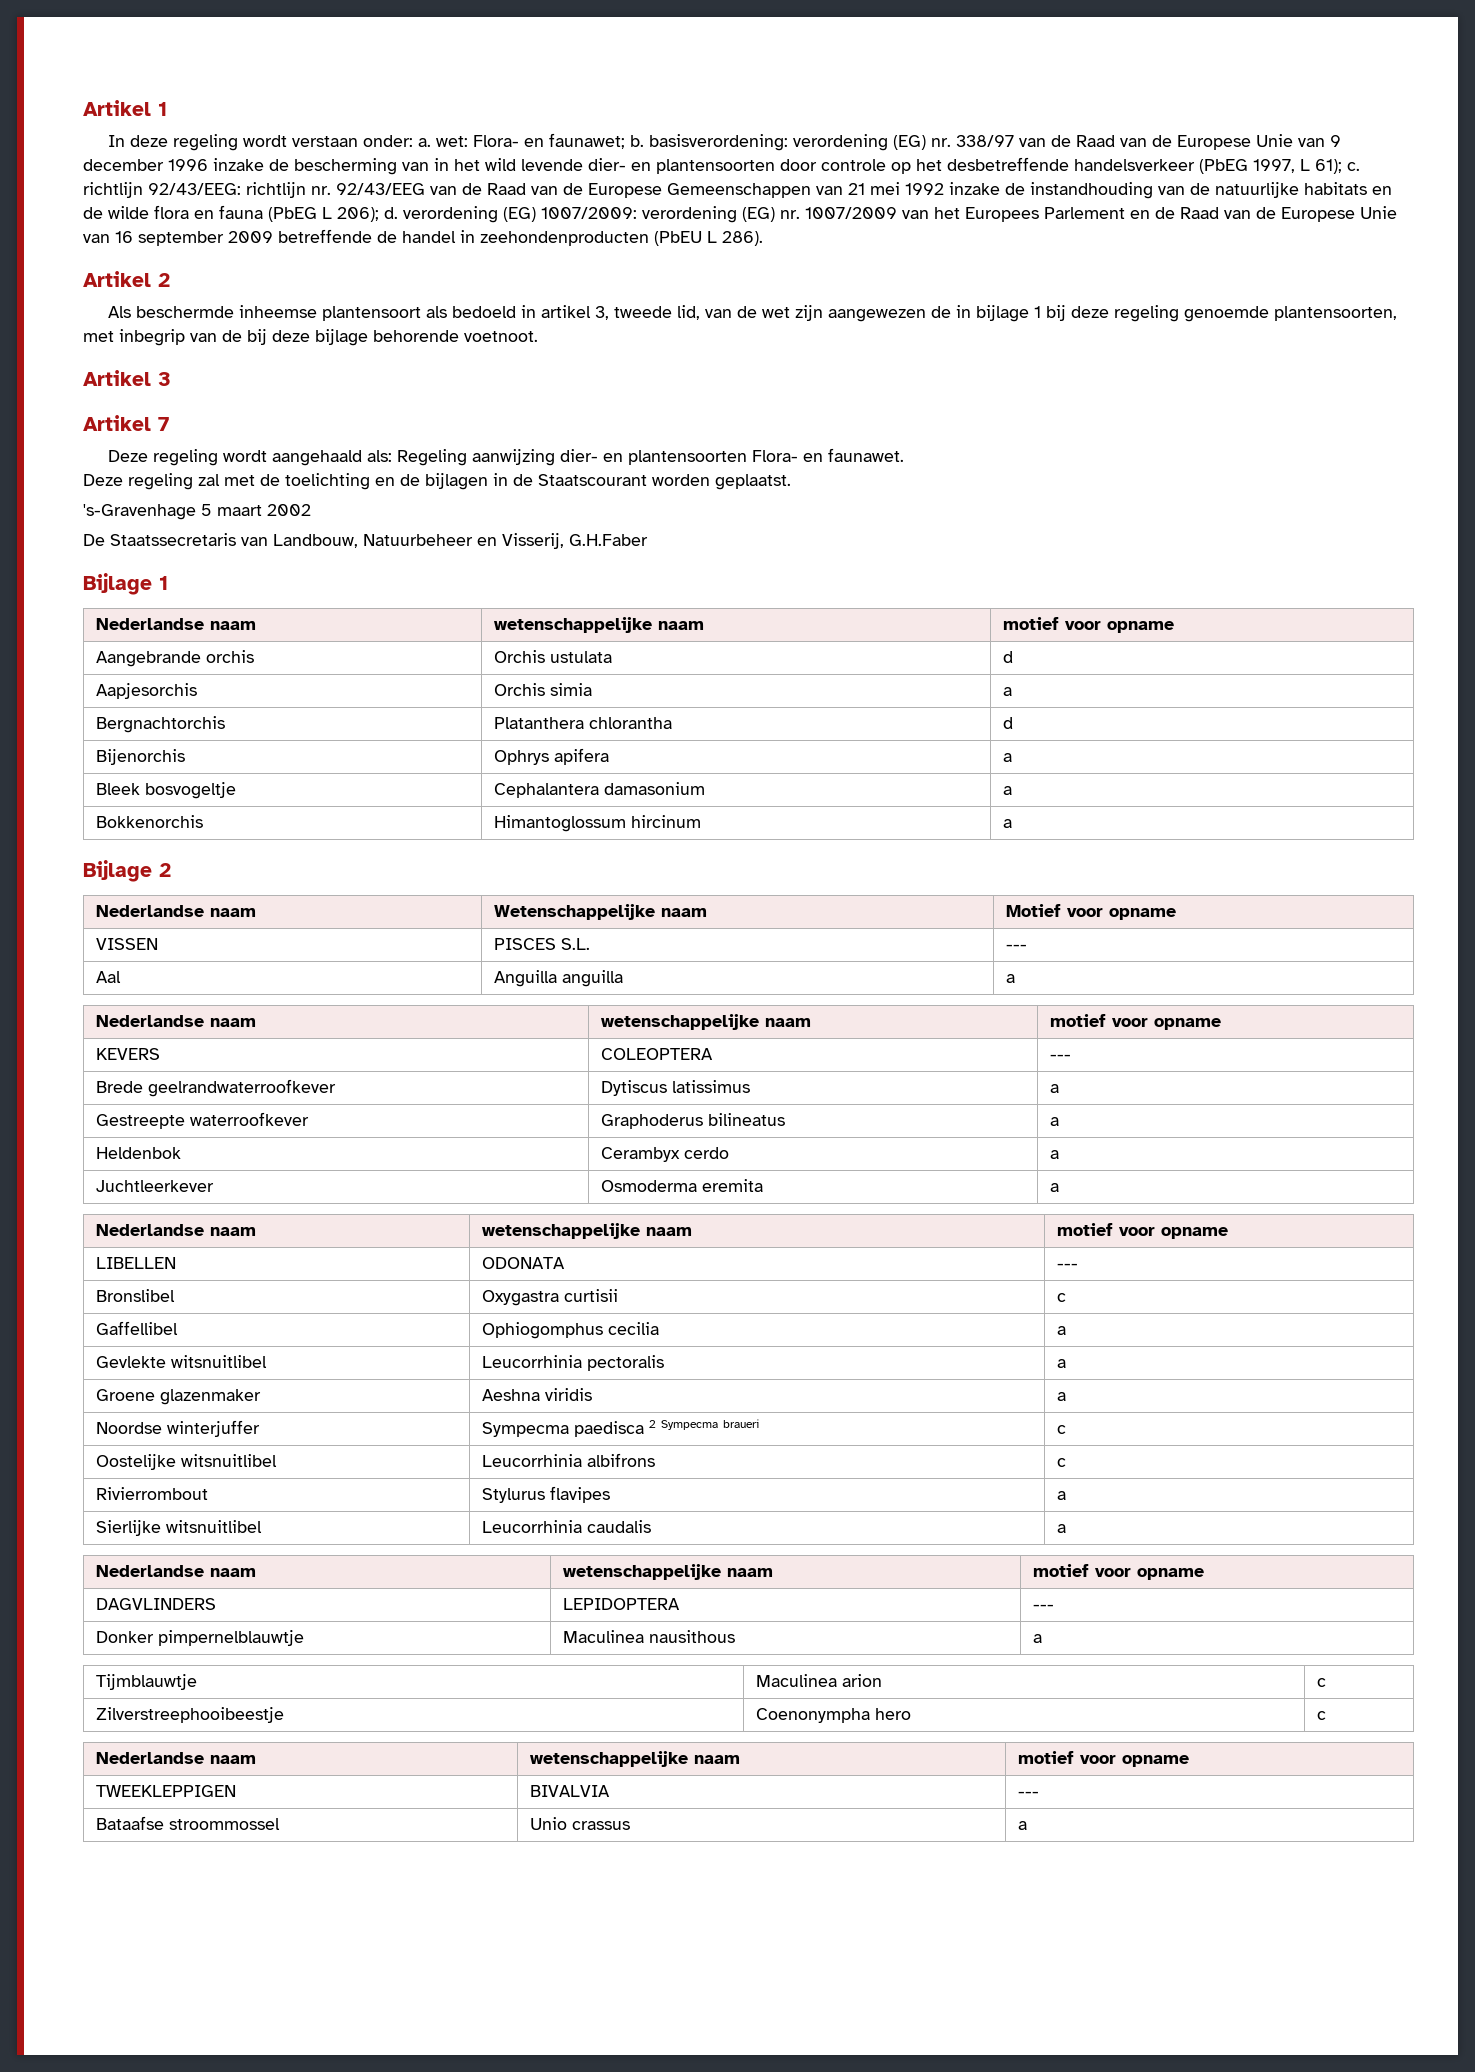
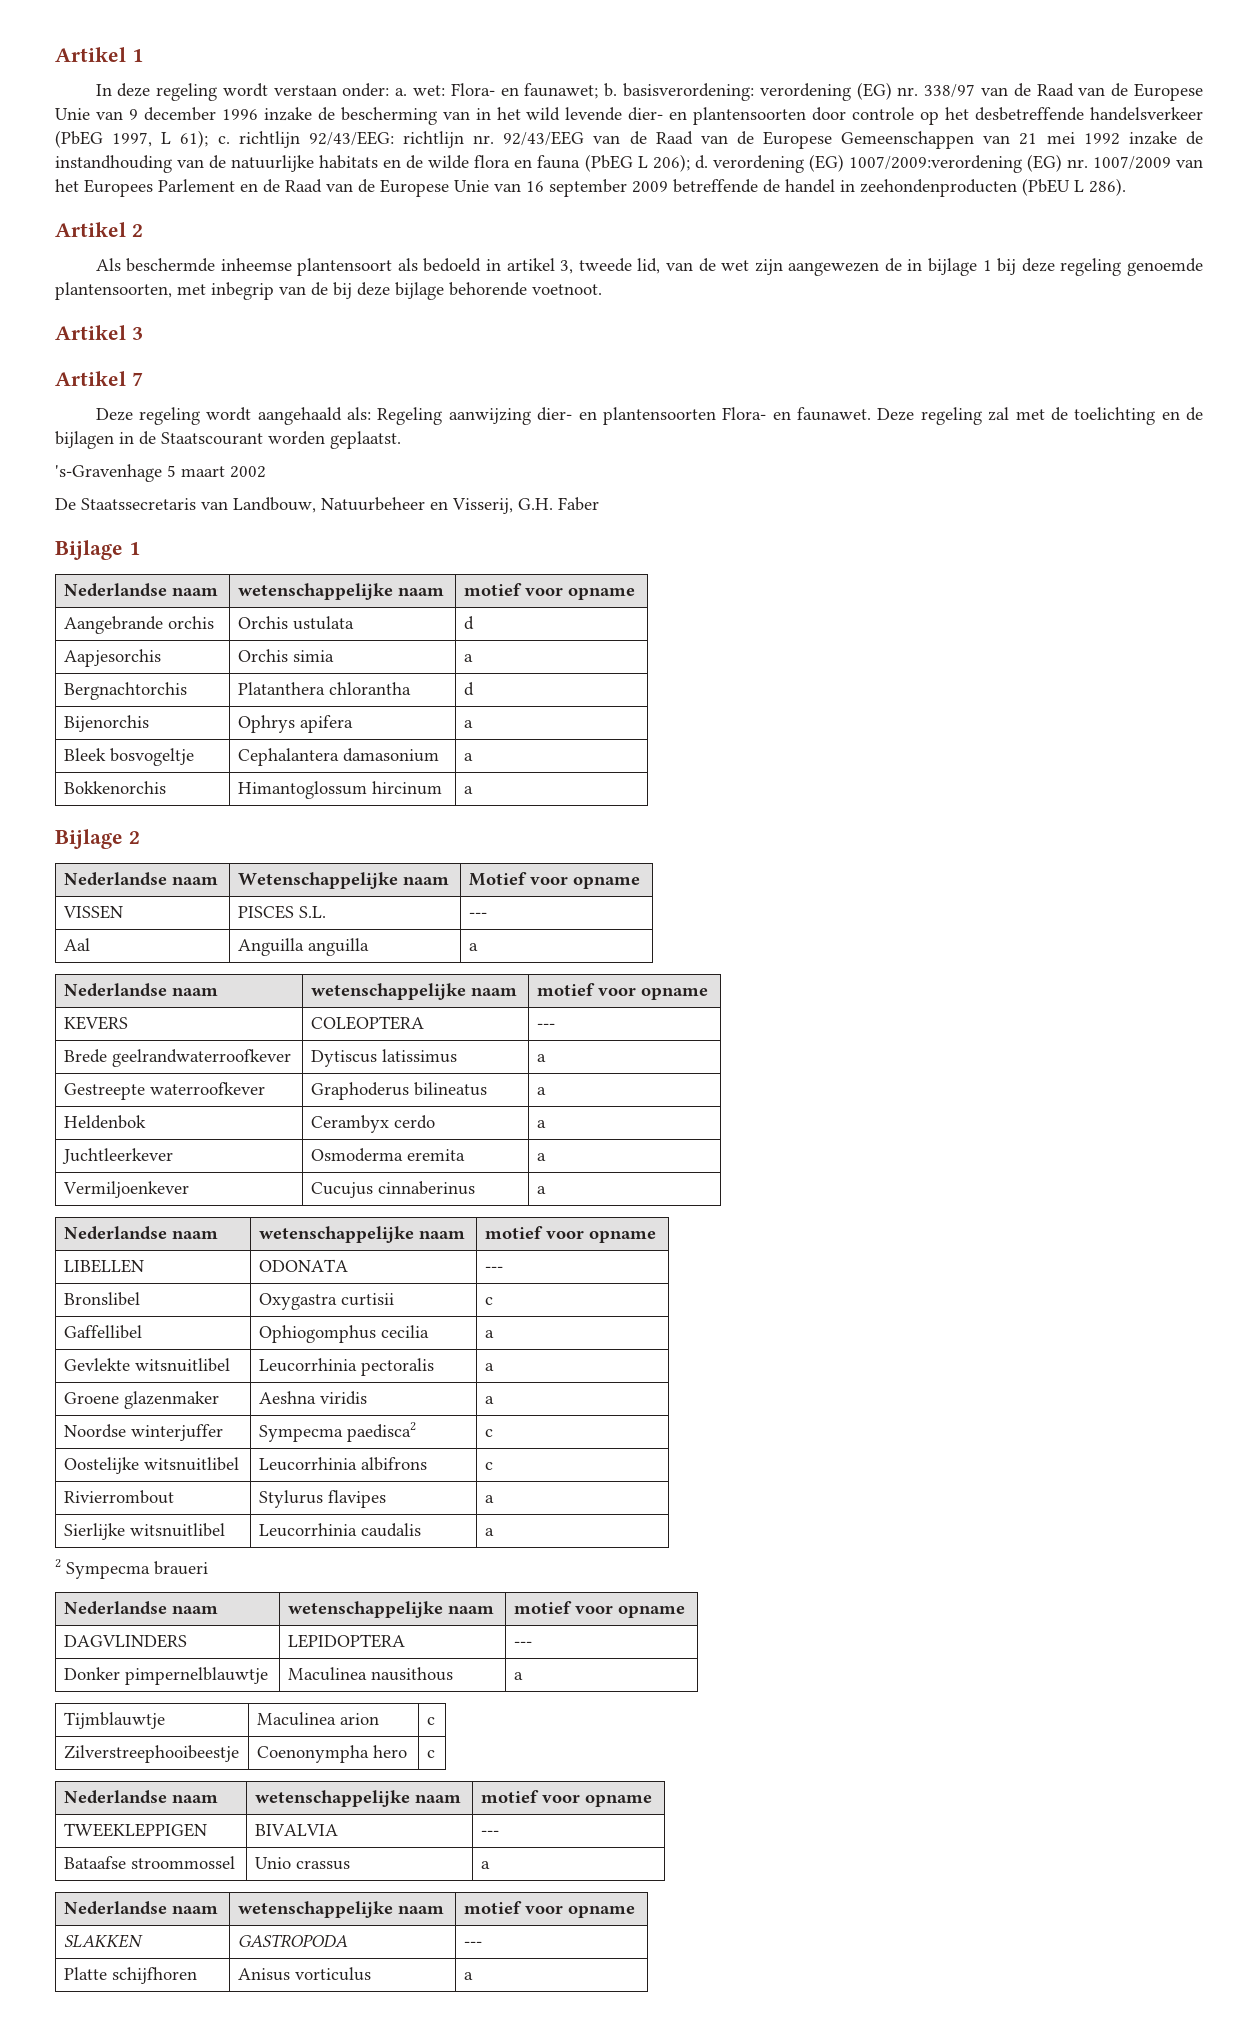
[541,206,737,223] 1007/2009: verordening -> [848,155,1022,173] 1007/2009:verordening
(905, 455) // -> (872, 414) none
[569,534,648,546] G.H.Faber -> [518,497,599,511] G.H. Faber
(1059, 1187) none -> [62,1181,189,1198] [310,1181,475,1198] [536,1186,546,1194] // Vermiljoenkever | Cucujus cinnaberinus | a
[573,1419,759,1437] paedisca 2 Sympecma braueri -> [346,1422,416,1442] paedisca2
(1066, 1528) none -> [55,1559,208,1579] // 2 Sympecma braueri
(1027, 1825) none -> [63,1901,218,1915] [237,1901,444,1918] [463,1901,635,1918] [63,1934,143,1948] [237,1934,348,1947] [463,1941,482,1947] [63,1967,197,1984] [237,1967,371,1981] [463,1972,473,1980] // Nederlandse naam | wetenschappelijke naam | motief voor opname // SLAKKEN | GASTROPODA | --- // Platte schijfhoren | Anisus vorticulus | a

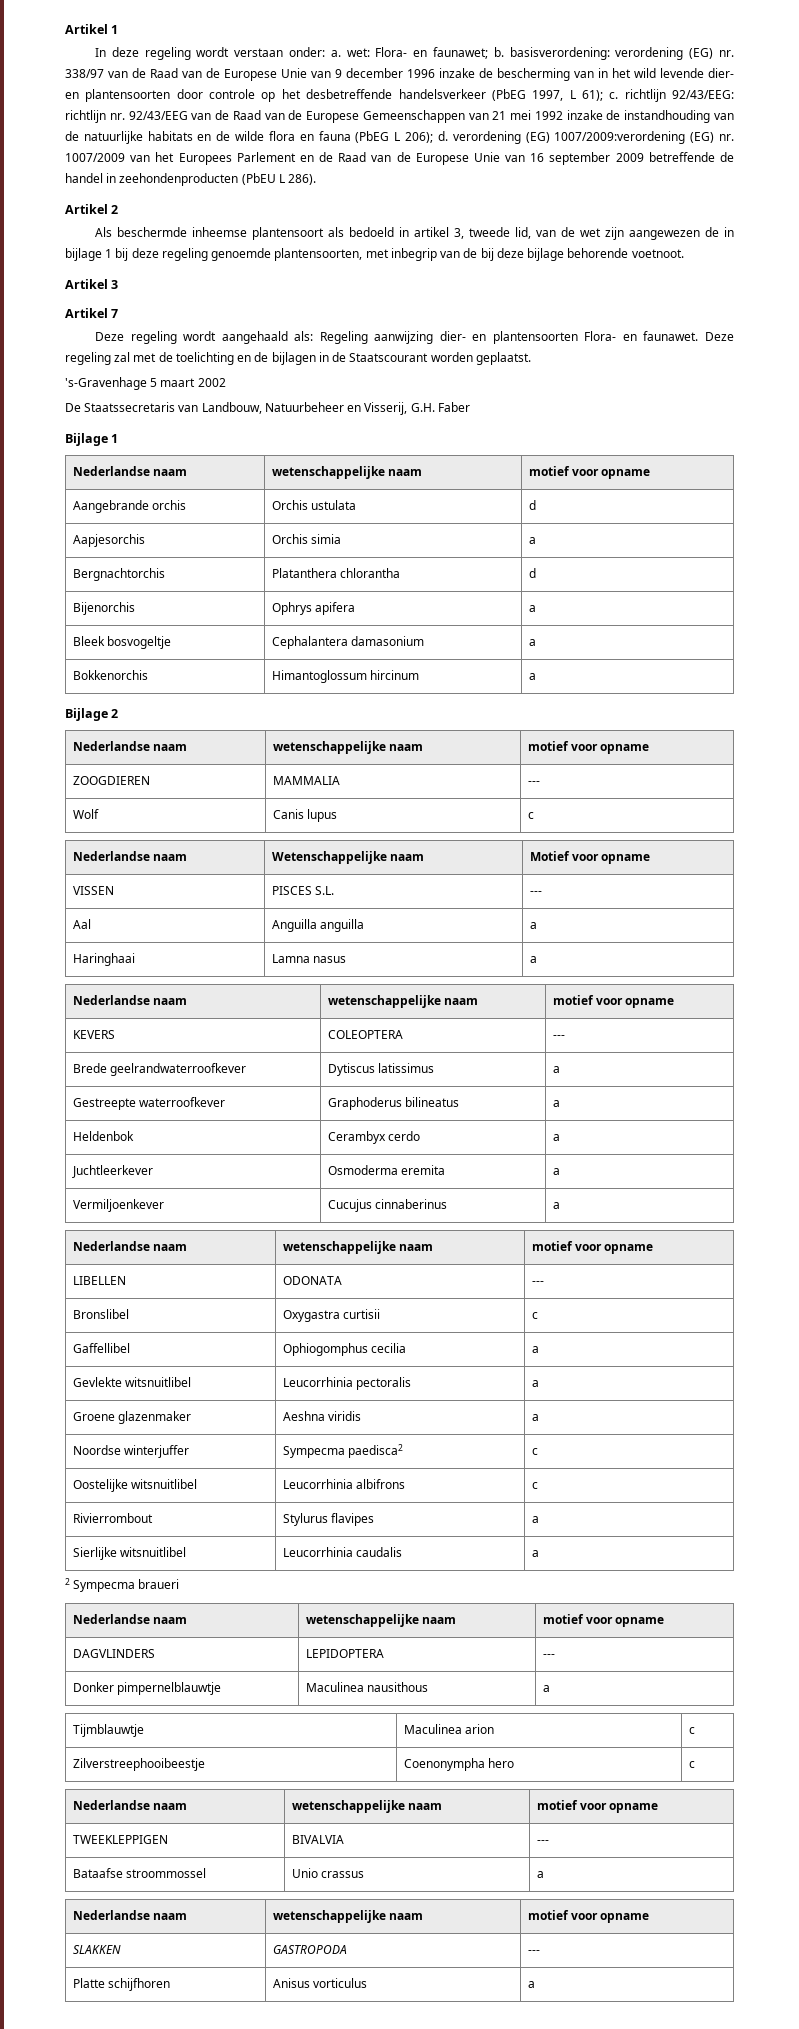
(140, 837) none -> [72,741,188,751] [272,741,424,754] [527,741,650,754] [72,776,150,785] [272,776,340,785] [527,781,540,785] [72,809,99,819] [272,809,338,822] [527,812,534,819] // Nederlandse naam | wetenschappelijke naam | motief voor opname // ZOOGDIEREN | MAMMALIA | --- // Wolf | Canis lupus | c
(478, 947) none -> [72,953,135,966] [271,954,347,963] [529,956,537,963] // Haringhaai | Lamna nasus | a

